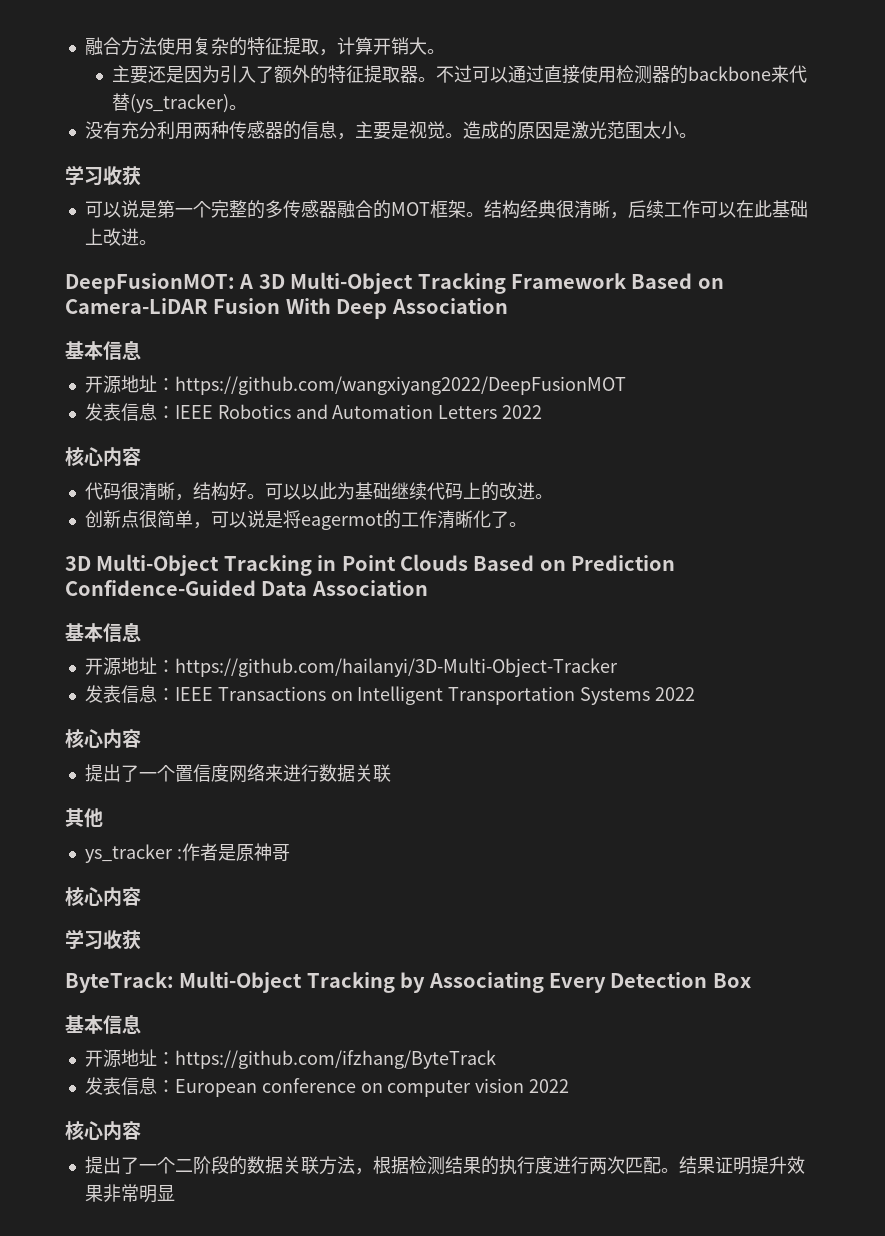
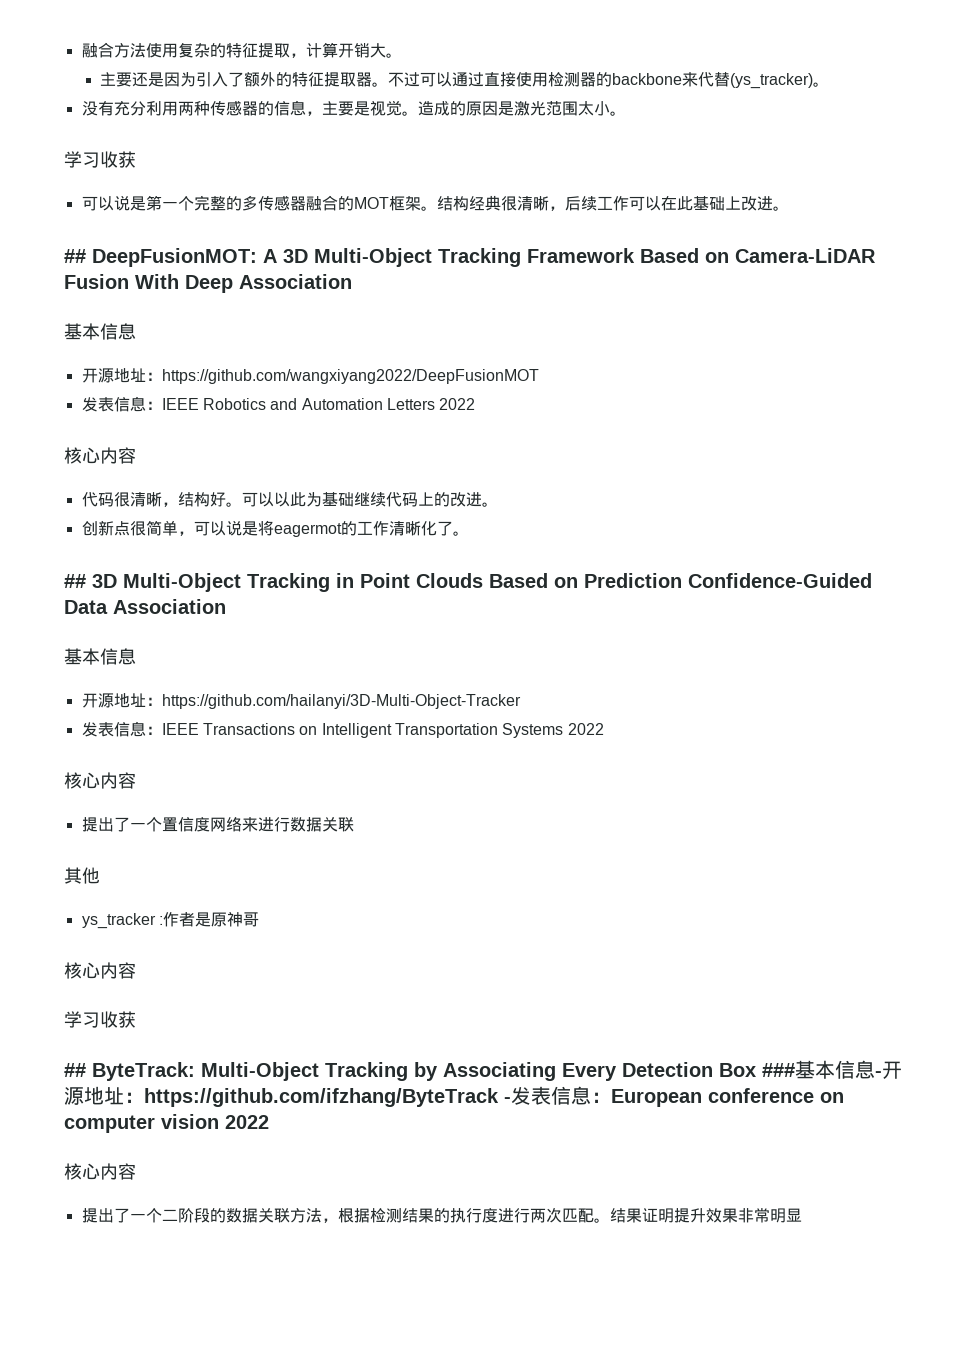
(157, 242) none -> [64,249,86,263] ##
(527, 524) none -> [64,574,86,588] ##
(141, 940) none -> [64,1063,86,1077] ##
[65,1014,141,1034] // 基本信息 // -> [762,1060,882,1079] ###基本信息-
(496, 1059) // -> [504,1097,511,1103] -

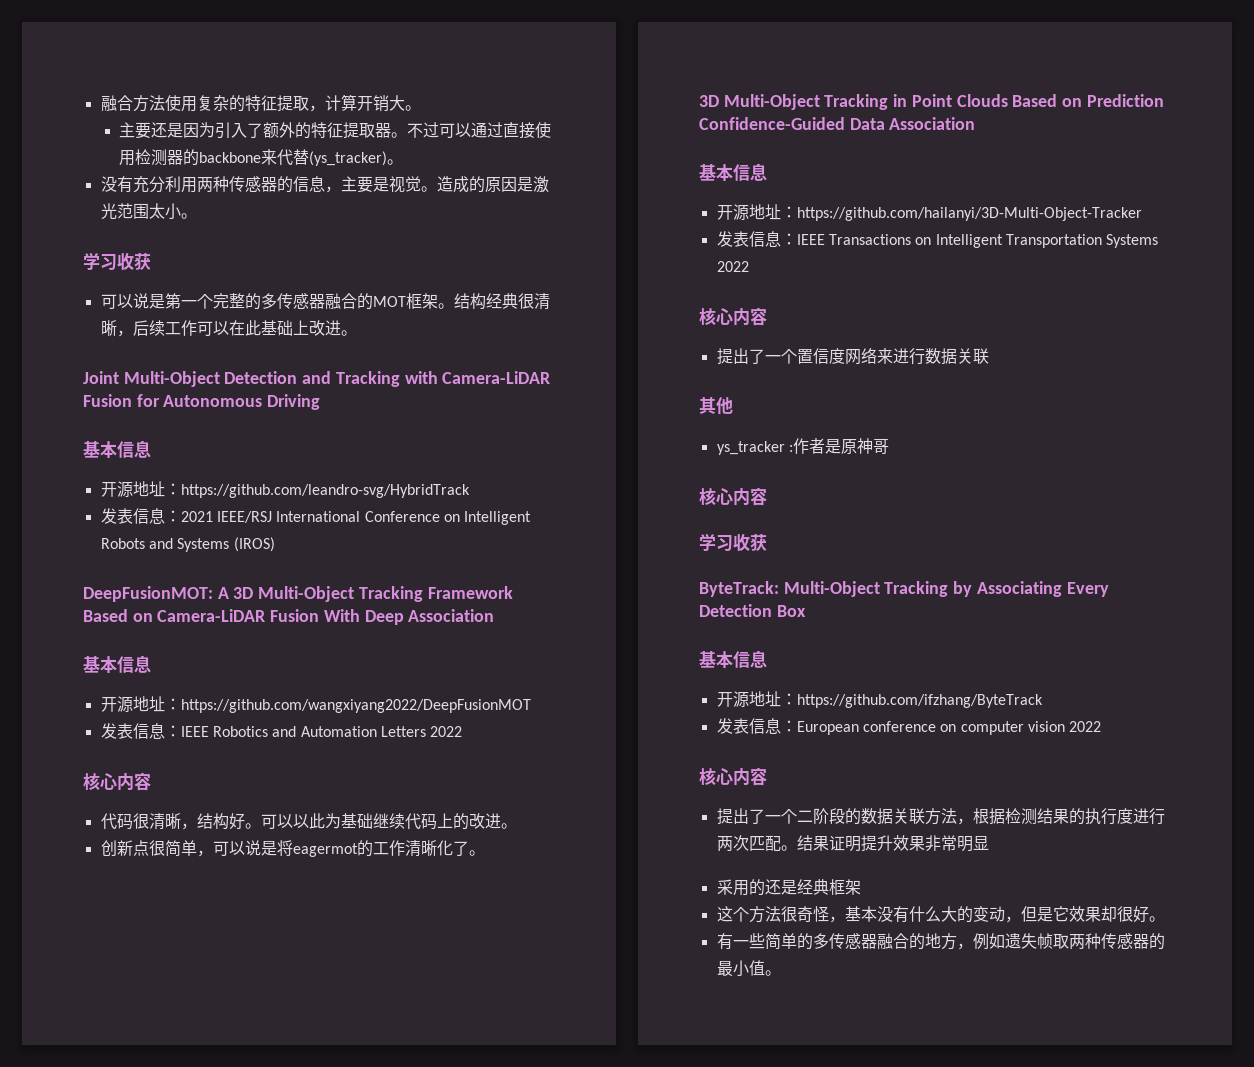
[64,249,86,263] ## -> [83,371,551,387] [83,394,321,410] [83,440,151,458] [100,481,470,498] [100,508,532,525] [100,537,275,552] Joint Multi-Object Detection and Tracking with Camera-LiDAR Fusion for Autonomous Driving // 基本信息 // 开源地址：https://github.com/leandro-svg/HybridTrack // 发表信息：2021 IEEE/RSJ International Conference on Intelligent Robots and Systems (IROS) //
[64,574,86,588] ## -> (485, 853) none
[64,1063,86,1077] ## -> (767, 542) none
[762,1060,882,1079] ###基本信息- -> [699,650,767,668] // 基本信息 //
[504,1097,511,1103] - -> (1043, 701) //
(802, 1215) none -> [716,879,861,896] [716,906,1165,923] [716,933,1165,950] [716,960,781,977] // 采用的还是经典框架 // 这个方法很奇怪，基本没有什么大的变动，但是它效果却很好。 // 有一些简单的多传感器融合的地方，例如遗失帧取两种传感器的最小值。

